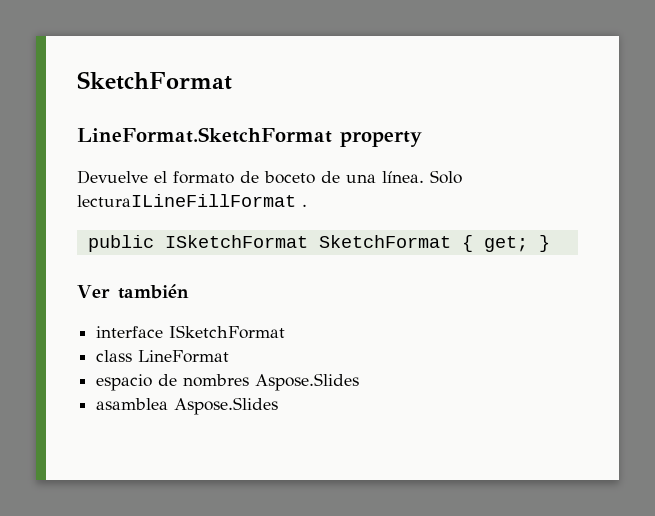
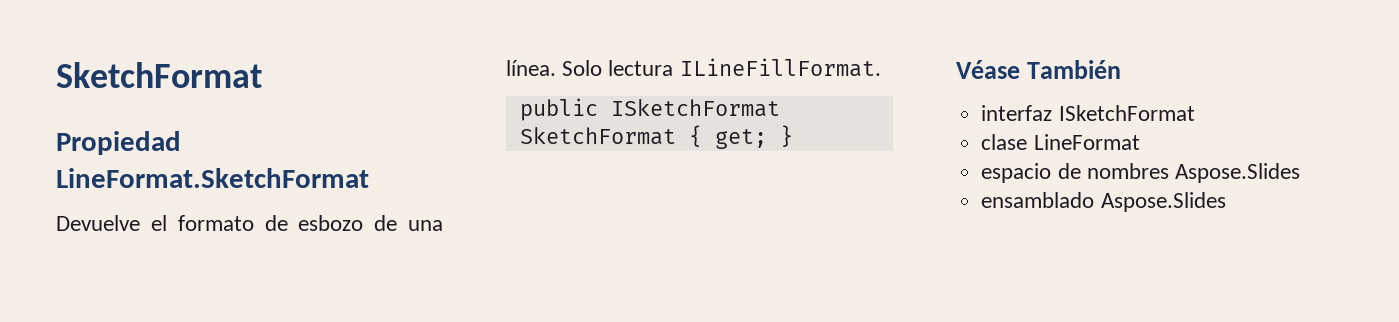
(232, 80) none -> [56,131,181,155] Propiedad
[340,131,422,147] property -> (369, 178) none
[264,171,315,184] boceto -> [298,215,364,231] esbozo
[77,194,307,207] lecturaILineFillFormat . -> [608,58,881,77] lectura ILineFillFormat.
[77,284,189,299] [96,326,164,338] Ver también // interface -> [956,60,1122,79] [981,105,1053,121] Véase También // interfaz
[96,350,133,362] class -> [981,134,1028,150] clase
[96,398,169,410] asamblea -> [981,192,1095,208] ensamblado

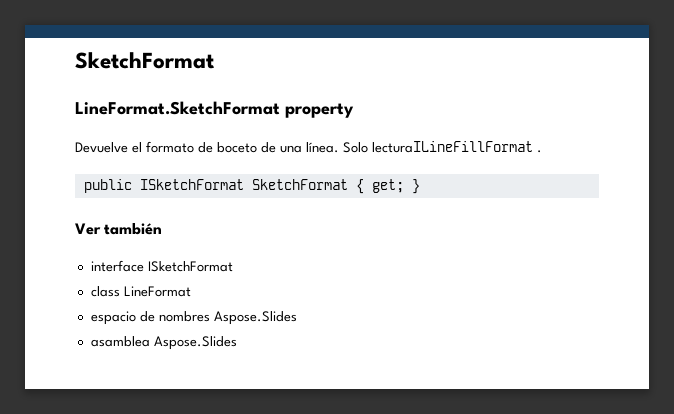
[56,131,181,155] Propiedad -> (214, 60) none
(369, 178) none -> [285,103,354,118] property
[298,215,364,231] esbozo -> [217,142,257,153] boceto
[608,58,881,77] lectura ILineFillFormat. -> [372,141,542,153] lecturaILineFillFormat .
[956,60,1122,79] [981,105,1053,121] Véase También // interfaz -> [75,223,163,235] [90,260,144,272] Ver también // interface
[981,134,1028,150] clase -> [90,286,120,297] class
[981,192,1095,208] ensamblado -> [90,336,150,347] asamblea

